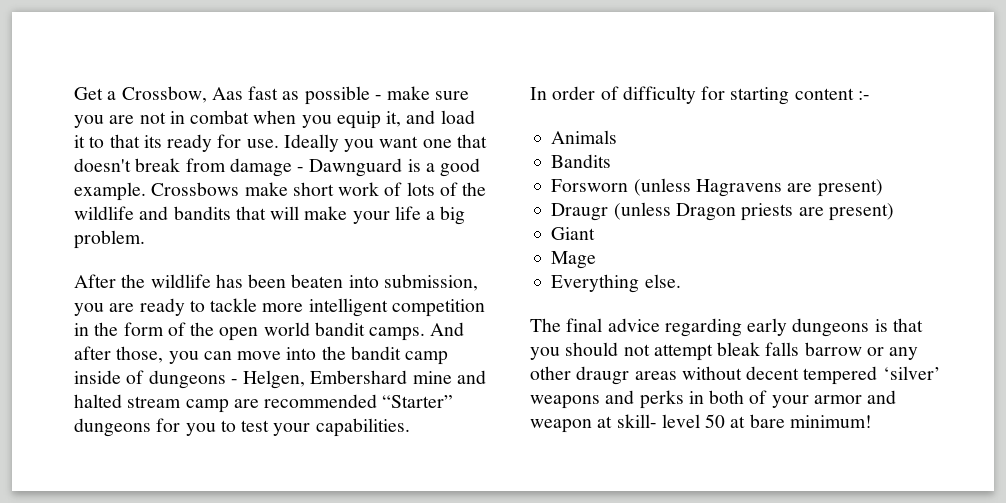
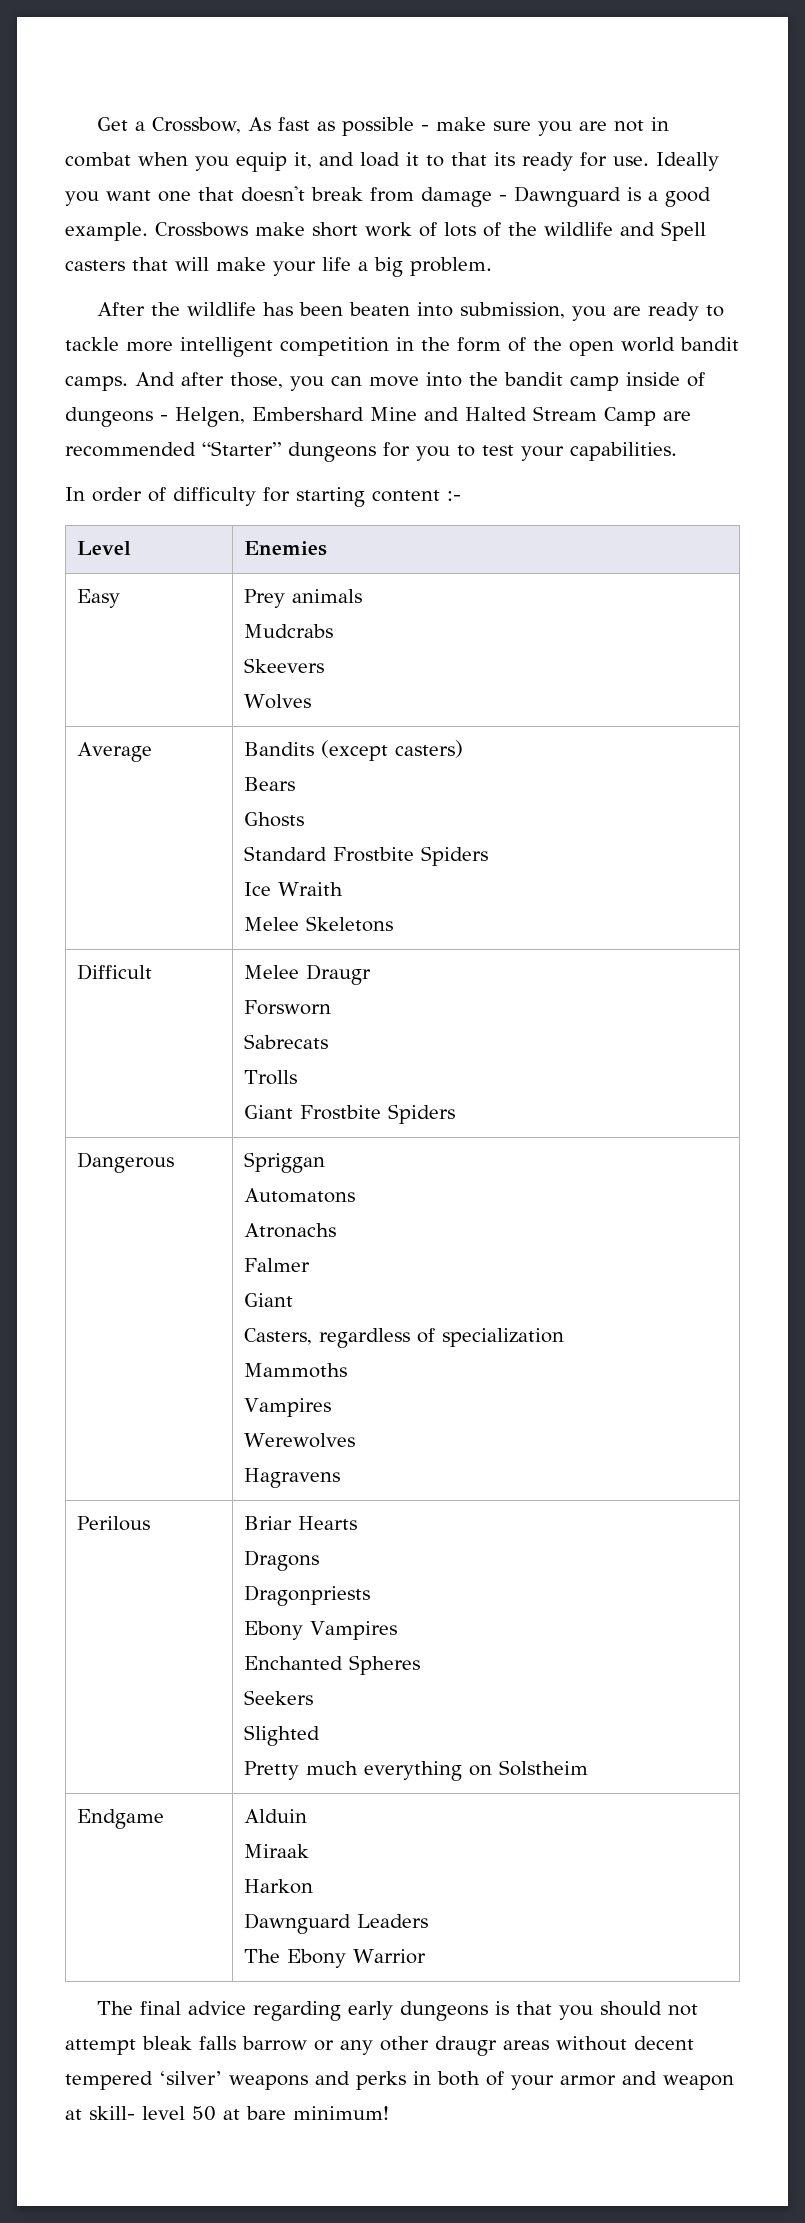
[211,87,243,100] Aas -> [248,117,272,131] As
[173,206,231,220] bandits -> [661,221,706,241] [65,260,125,271] Spell casters
[412,370,486,384] [74,394,229,413] mine and halted stream camp -> [370,406,656,426] Mine and Halted Stream Camp
[551,130,618,144] [551,154,612,168] [551,178,883,197] [551,202,894,221] [551,227,596,240] [551,251,597,269] [551,274,681,293] // Animals // Bandits // Forsworn (unless Hagravens are present) // Draugr (unless Dragon priests are present) // Giant // Mage // Everything else. -> [77,541,132,555] [244,541,328,556] [77,589,121,608] [244,589,363,608] [244,624,334,638] [244,658,325,673] [244,694,312,709] [77,742,153,762] [244,740,464,761] [244,777,296,791] [244,812,305,827] [244,846,489,866] [244,882,344,896] [244,916,394,932] [77,964,153,980] [244,964,372,985] [244,1000,332,1015] [244,1034,329,1049] [244,1070,298,1085] [244,1104,456,1124] [77,1152,175,1173] [244,1152,326,1173] [244,1188,356,1203] [244,1223,337,1238] [244,1258,311,1272] [244,1293,294,1307] [244,1328,565,1348] [244,1363,348,1378] [244,1398,332,1417] [244,1433,356,1448] [244,1468,341,1488] [77,1516,151,1531] [244,1516,358,1530] [244,1550,320,1571] [244,1585,371,1606] [244,1621,398,1640] [244,1655,421,1675] [244,1690,314,1705] [244,1725,321,1746] [244,1760,589,1781] [77,1809,165,1829] [244,1809,308,1823] [244,1844,310,1858] [244,1879,314,1894] [244,1913,429,1934] [244,1949,427,1968] // Level | Enemies // Easy | Prey animals // Mudcrabs // Skeevers // Wolves // Average | Bandits (except casters) // Bears // Ghosts // Standard Frostbite Spiders // Ice Wraith // Melee Skeletons // Difficult | Melee Draugr // Forsworn // Sabrecats // Trolls // Giant Frostbite Spiders // Dangerous | Spriggan // Automatons // Atronachs // Falmer // Giant // Casters, regardless of specialization // Mammoths // Vampires // Werewolves // Hagravens // Perilous | Briar Hearts // Dragons // Dragonpriests // Ebony Vampires // Enchanted Spheres // Seekers // Slighted // Pretty much everything on Solstheim // Endgame | Alduin // Miraak // Harkon // Dawnguard Leaders // The Ebony Warrior

